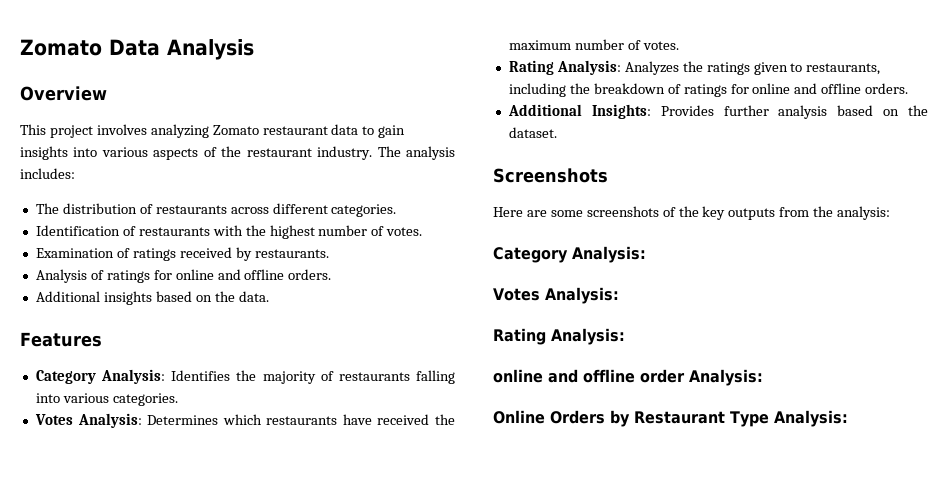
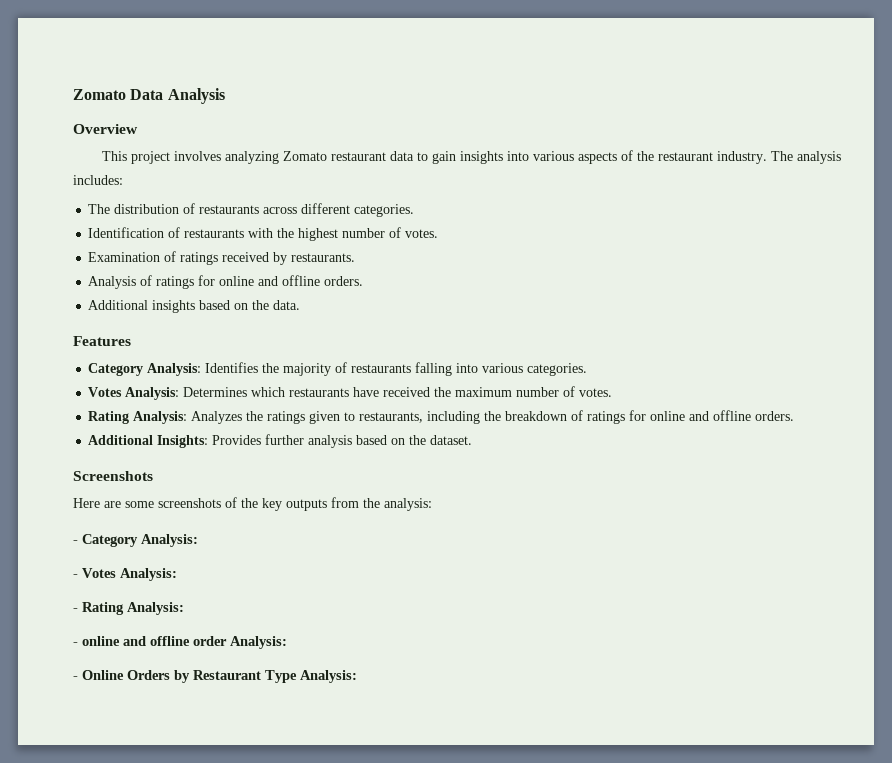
(891, 213) none -> [73,540,78,544] -
(646, 254) none -> [73,574,78,578] -
(619, 295) none -> [73,608,78,612] -
(625, 336) none -> [73,642,78,646] -
(763, 377) none -> [73,676,78,680] -

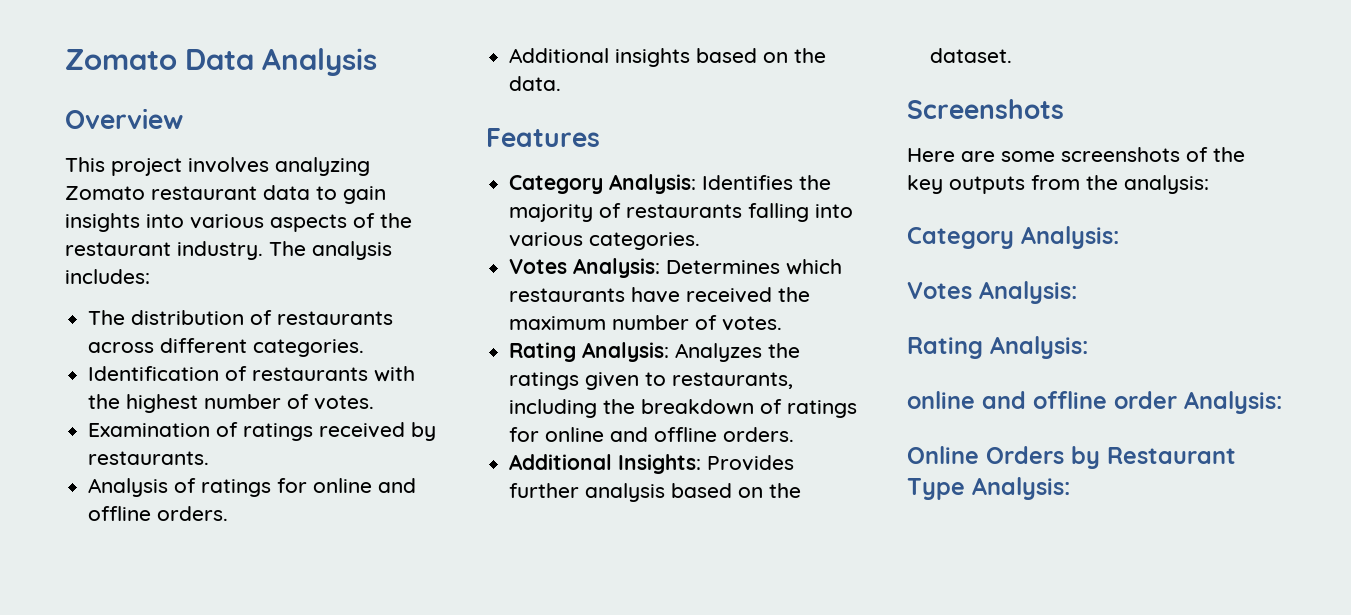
[73,540,78,544] - -> (1209, 184) none
[73,574,78,578] - -> (1119, 237) none
[73,608,78,612] - -> (1077, 292) none
[73,642,78,646] - -> (1088, 347) none
[73,676,78,680] - -> (1282, 402) none

